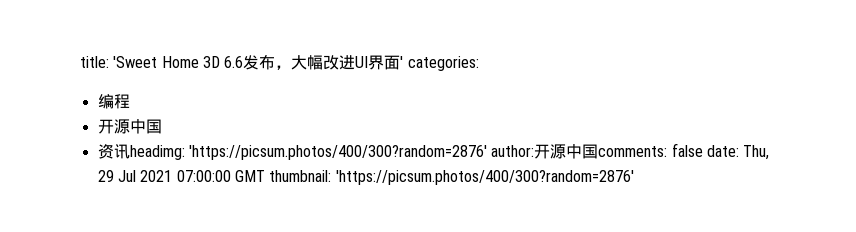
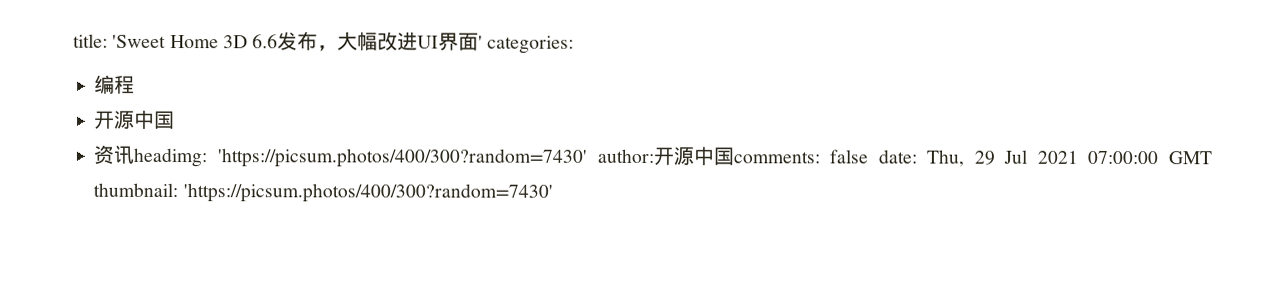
[188,145,487,160] 'https://picsum.photos/400/300?random=2876' -> [217,148,588,168] 'https://picsum.photos/400/300?random=7430'
[335,170,634,185] 'https://picsum.photos/400/300?random=2876' -> [182,183,553,203] 'https://picsum.photos/400/300?random=7430'

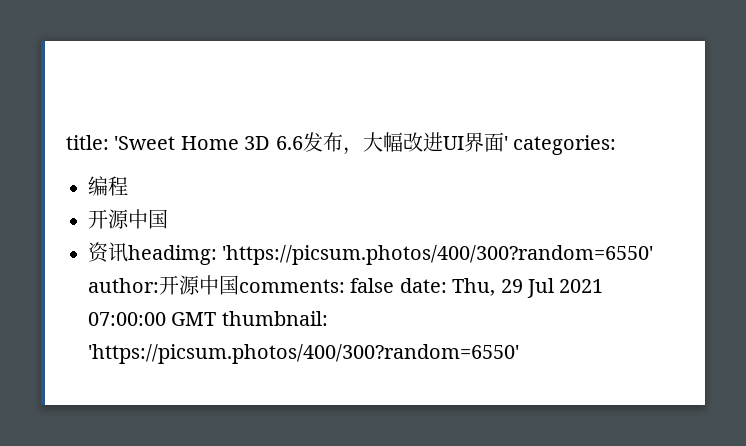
[217,148,588,168] 'https://picsum.photos/400/300?random=7430' -> [222,245,654,265] 'https://picsum.photos/400/300?random=6550'
[182,183,553,203] 'https://picsum.photos/400/300?random=7430' -> [88,344,519,364] 'https://picsum.photos/400/300?random=6550'

